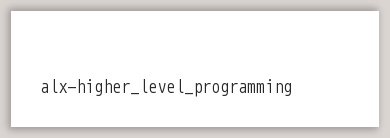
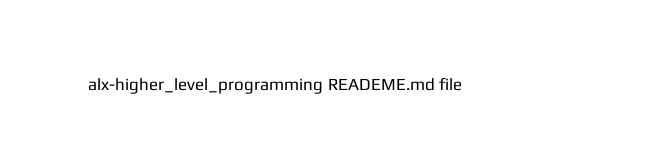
(292, 88) none -> [327,77,463,91] READEME.md file

